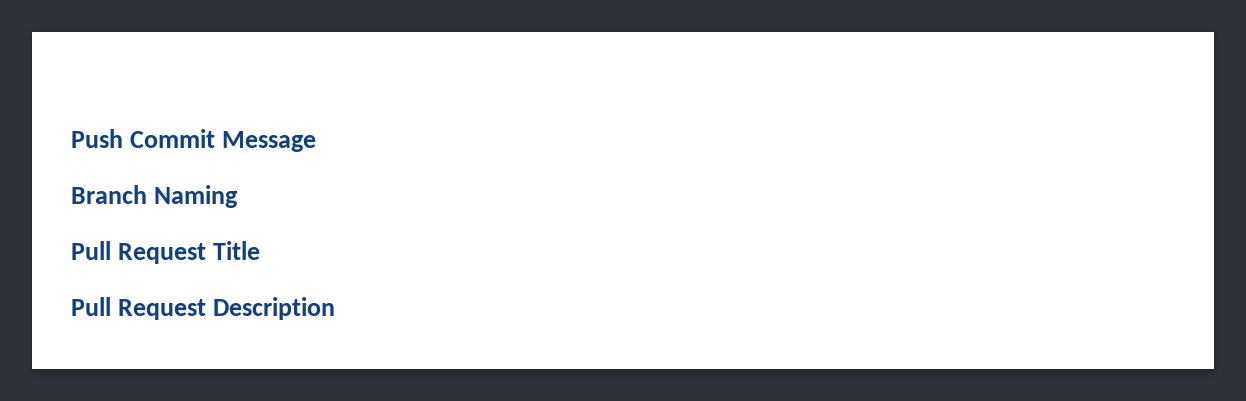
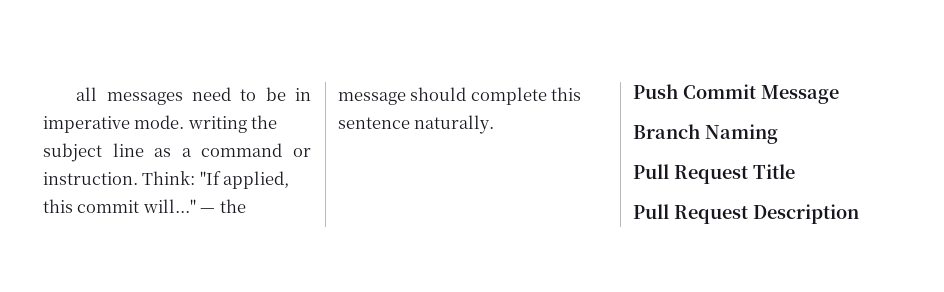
(71, 138) none -> [76,87,312,105] [43,115,278,133] [43,143,311,162] [43,171,290,189] [43,199,246,213] [338,87,582,105] [338,115,495,134] all messages need to be in imperative mode. writing the subject line as a command or instruction. Think: "If applied, this commit will..." — the message should complete this sentence naturally. //

